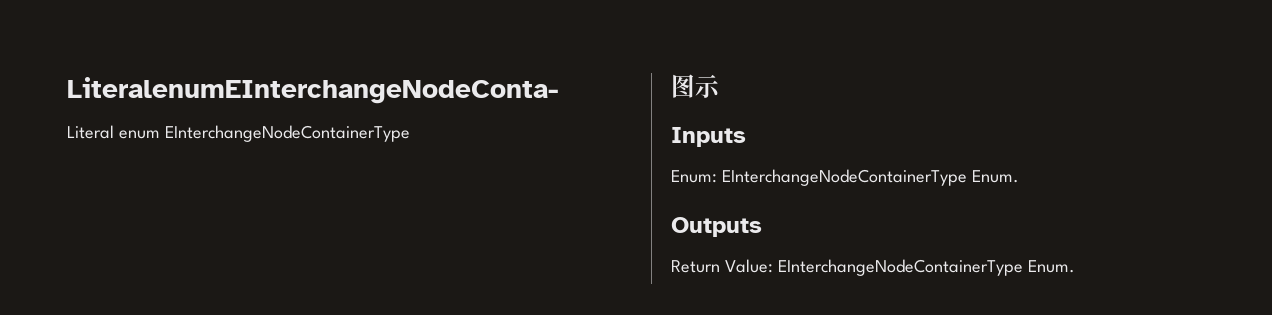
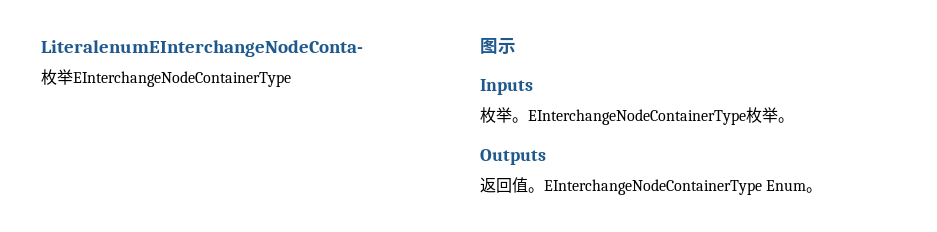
[67,125,160,139] Literal enum -> [41,69,73,85] 枚举
[671,169,1019,186] [671,217,762,237] [671,259,1075,276] Enum: EInterchangeNodeContainerType Enum. // Outputs // Return Value: EInterchangeNodeContainerType Enum. -> [480,107,794,125] [480,149,546,165] [480,177,823,195] 枚举。EInterchangeNodeContainerType枚举。 // Outputs // 返回值。EInterchangeNodeContainerType Enum。

